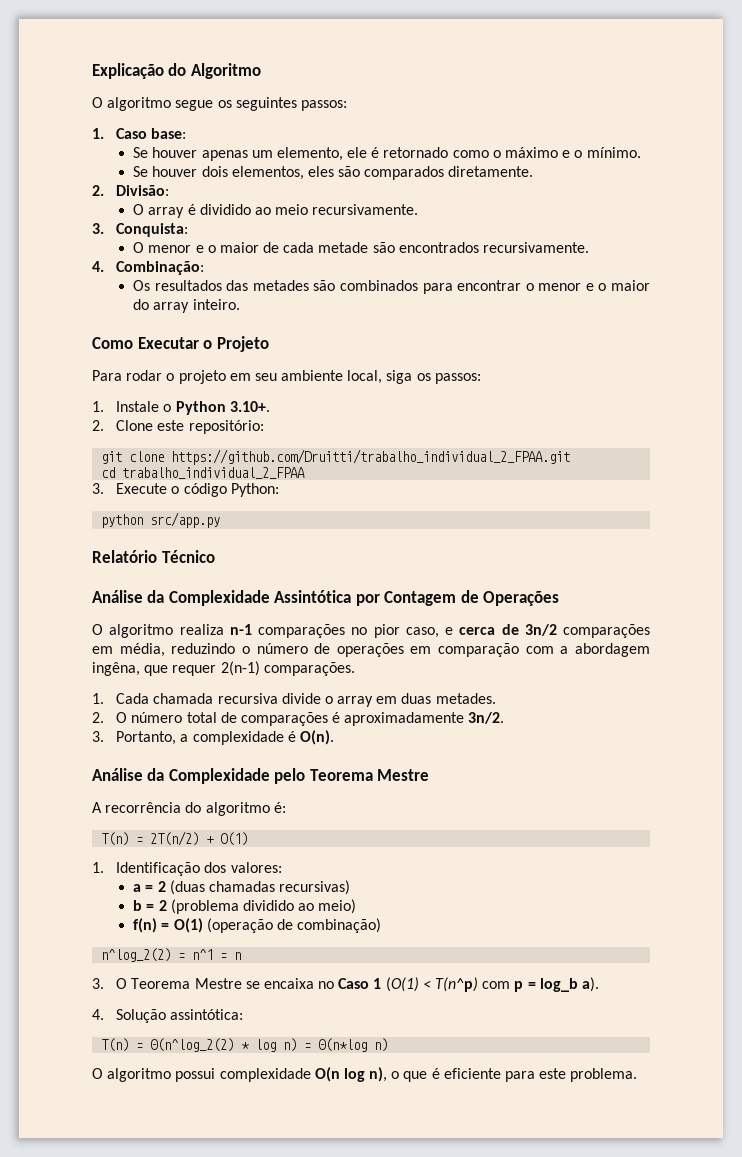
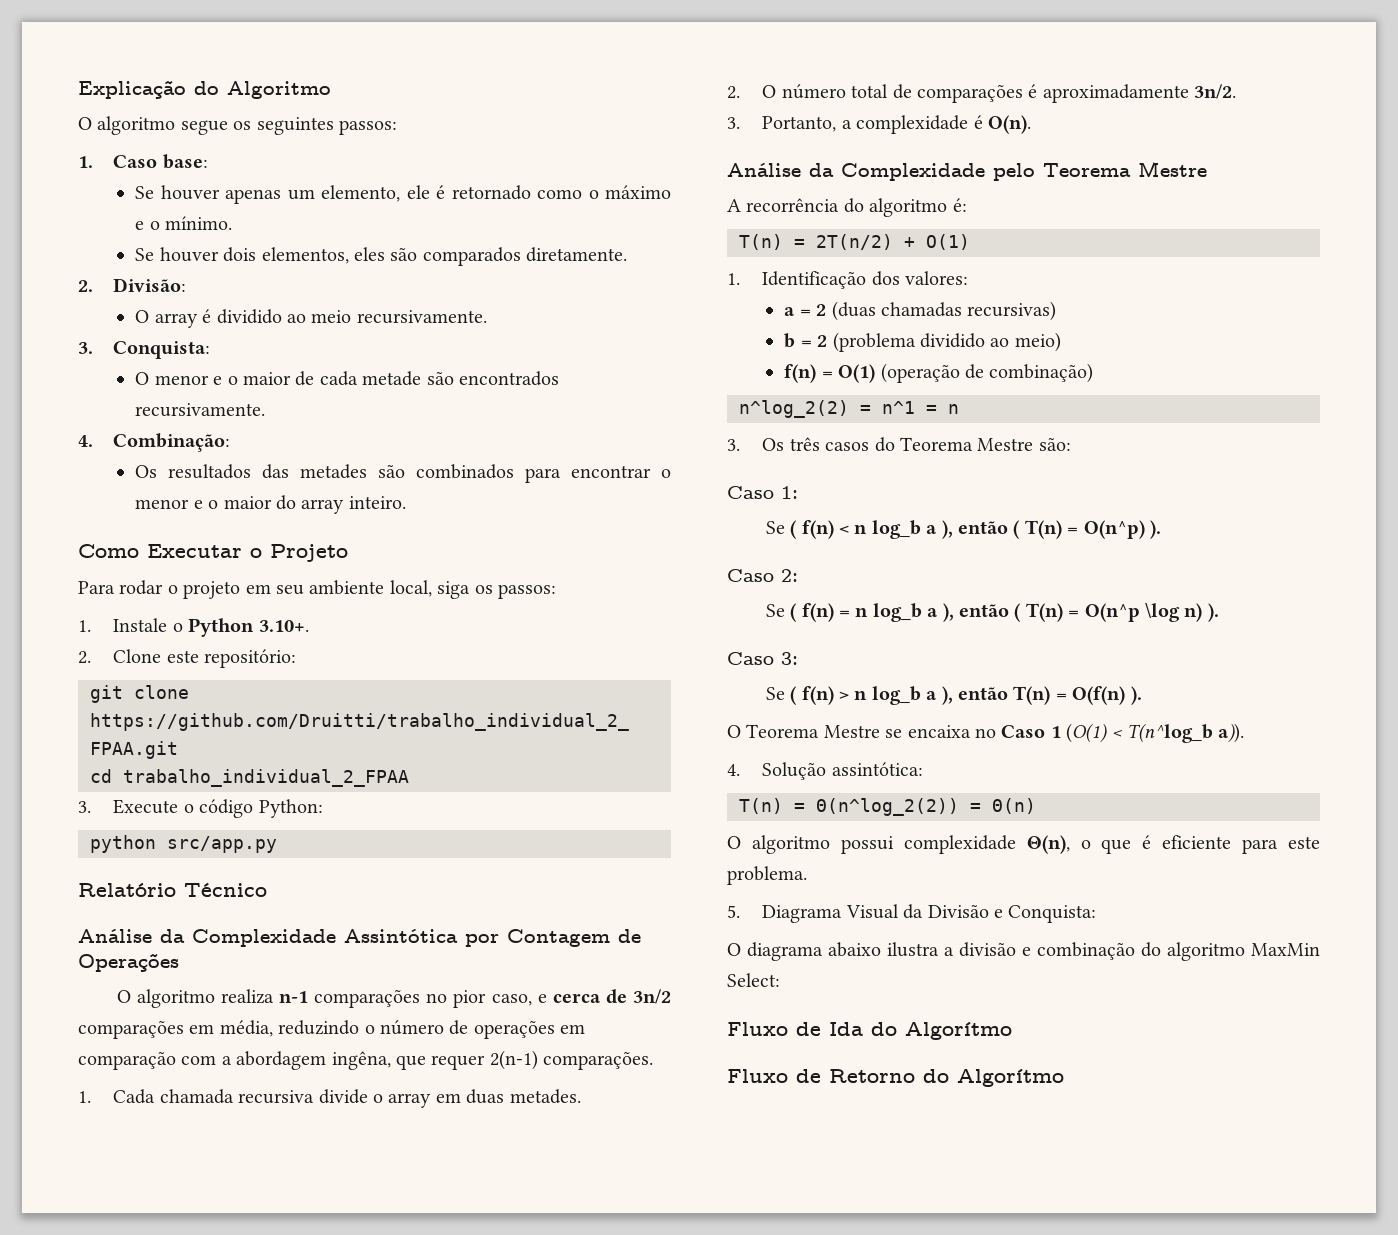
(104, 983) none -> [762,437,1071,452] [727,486,798,499] [765,520,1161,539] [727,569,798,582] [765,603,1219,622] [727,652,798,665] [765,686,1142,705] Os três casos do Teorema Mestre são: // Caso 1: // Se ( f(n) < n log_b a ), então ( T(n) = O(n^p) ). // Caso 2: // Se ( f(n) = n log_b a ), então ( T(n) = O(n^p \log n) ). // Caso 3: // Se ( f(n) > n log_b a ), então T(n) = O(f(n) ). //
[434,977,599,992] T(n^p) com p = log_b a). -> [1127,723,1245,743] T(n^log_b a)).
[150,1038,389,1052] Θ(n^log_2(2) * log n) = Θ(n*log n) -> [816,798,1036,816] Θ(n^log_2(2)) = Θ(n)
[314,1067,388,1082] O(n log n), -> [1026,835,1070,854] Θ(n),
(638, 1075) none -> [727,904,1097,923] [727,942,1320,961] [727,973,780,987] [727,1022,1012,1040] [727,1069,1064,1087] // 5. Diagrama Visual da Divisão e Conquista: // O diagrama abaixo ilustra a divisão e combinação do algoritmo MaxMin Select: // Fluxo de Ida do Algorítmo // Fluxo de Retorno do Algorítmo

